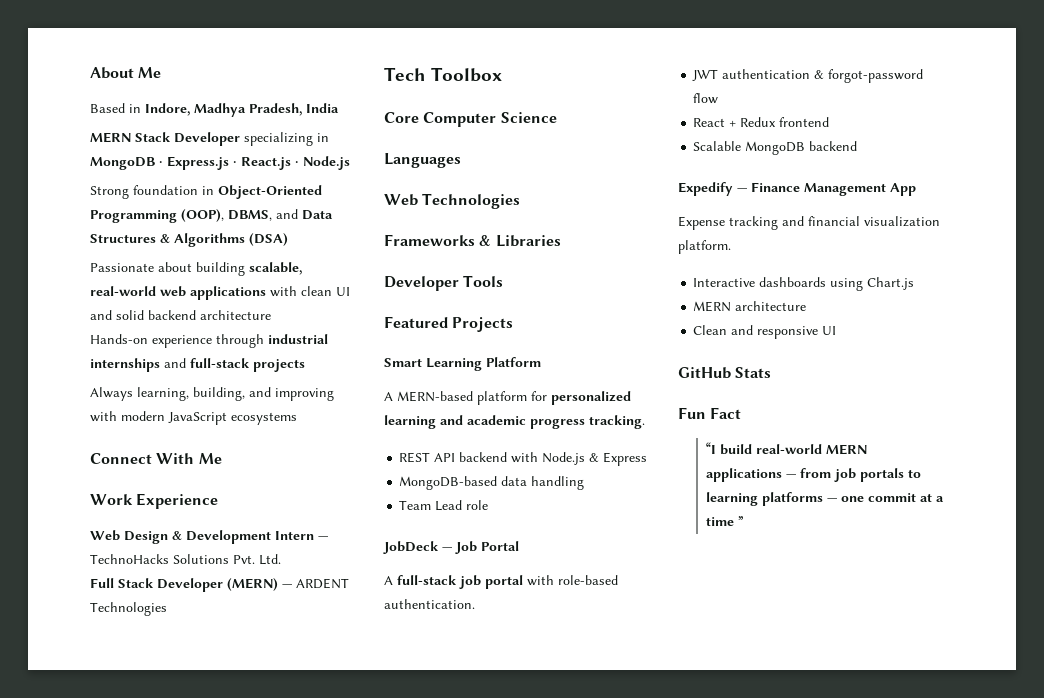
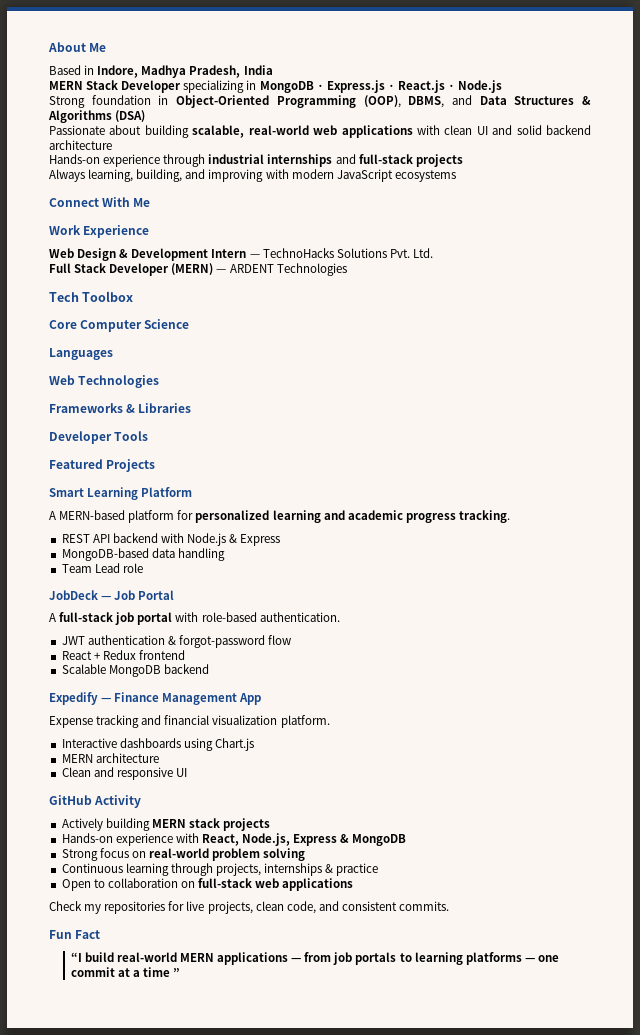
[735,367,772,378] Stats -> [94,795,142,808] [61,818,271,831] [61,833,407,846] [61,848,306,861] [61,863,379,876] [61,878,354,891] [49,901,450,914] Activity // Actively building MERN stack projects // Hands-on experience with React, Node.js, Express & MongoDB // Strong focus on real-world problem solving // Continuous learning through projects, internships & practice // Open to collaboration on full-stack web applications // Check my repositories for live projects, clean code, and consistent commits.

